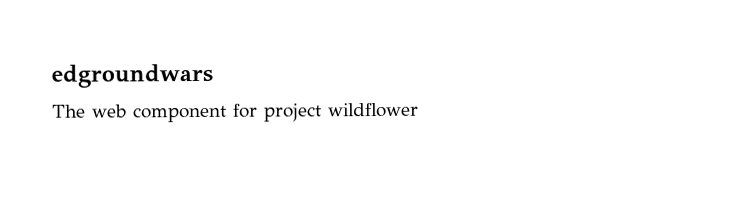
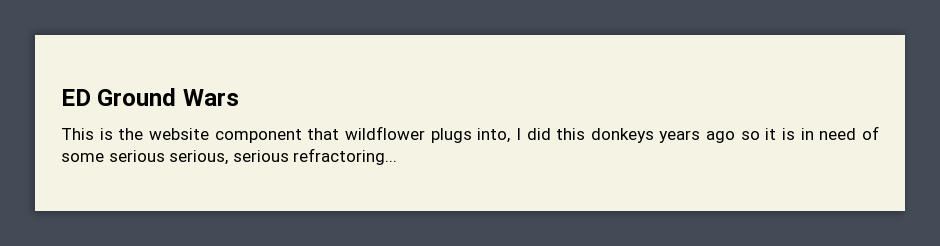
[51,63,213,88] [52,102,419,123] edgroundwars // The web component for project wildflower -> [61,88,239,106] [61,126,879,143] [61,148,398,165] ED Ground Wars // This is the website component that wildflower plugs into, I did this donkeys years ago so it is in need of some serious serious, serious refractoring...

